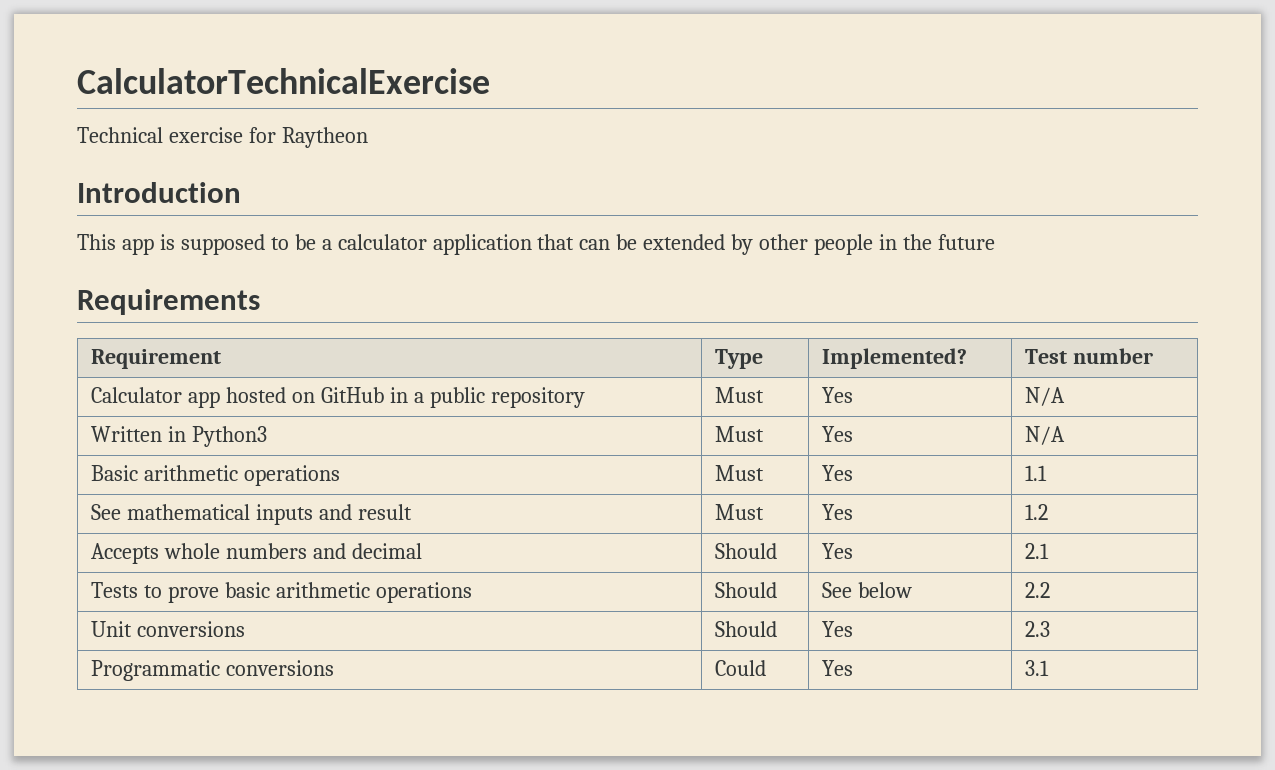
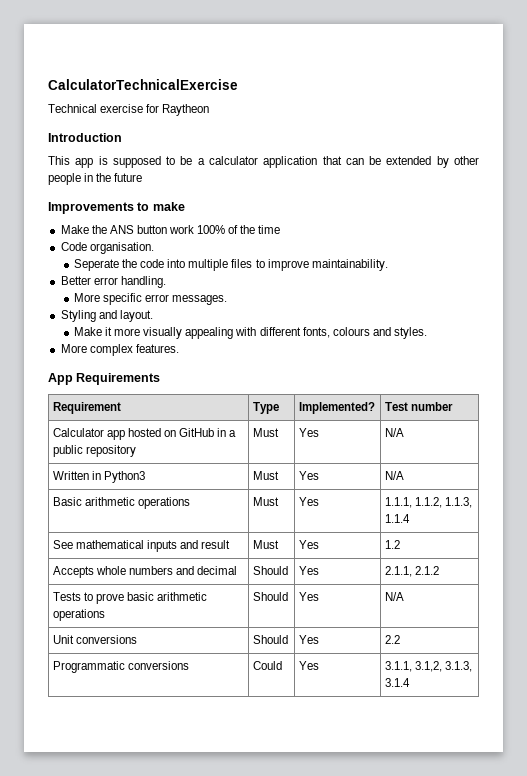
(995, 242) none -> [48,202,185,214] [60,225,281,234] [60,242,154,254] [73,259,388,271] [60,276,166,288] [73,293,228,305] [60,310,153,322] [73,327,427,339] [60,344,179,356] [48,373,73,385] Improvements to make // Make the ANS button work 100% of the time // Code organisation. // Seperate the code into multiple files to improve maintainability. // Better error handling. // More specific error messages. // Styling and layout. // Make it more visually appealing with different fonts, colours and styles. // More complex features. // App
[1025,465,1048,481] 1.1 -> [384,497,472,508] [384,514,410,523] 1.1.1, 1.1.2, 1.1.3, 1.1.4
[1025,543,1050,559] 2.1 -> [384,566,439,577] 2.1.1, 2.1.2
[822,582,913,598] [1025,582,1051,598] See below | 2.2 -> [298,592,319,601] [384,592,404,601] Yes | N/A
[1025,621,1051,637] 2.3 -> [384,635,400,644] 2.2
[1025,660,1050,676] 3.1 -> [384,661,472,672] [384,678,410,687] 3.1.1, 3.1,2, 3.1.3, 3.1.4

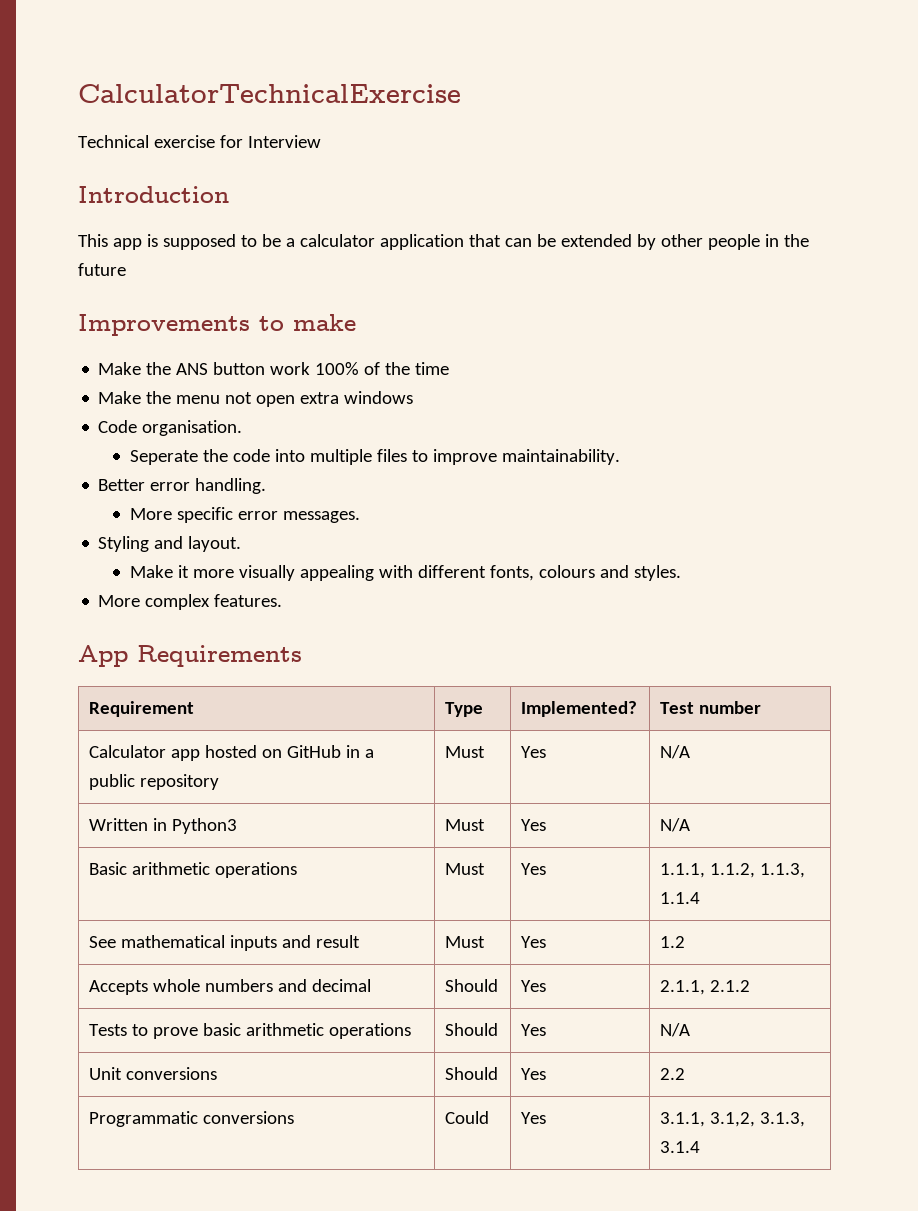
[162,104,210,116] Raytheon -> [247,135,321,148] Interview
(281, 229) none -> [98,391,414,407] // Make the menu not open extra windows

